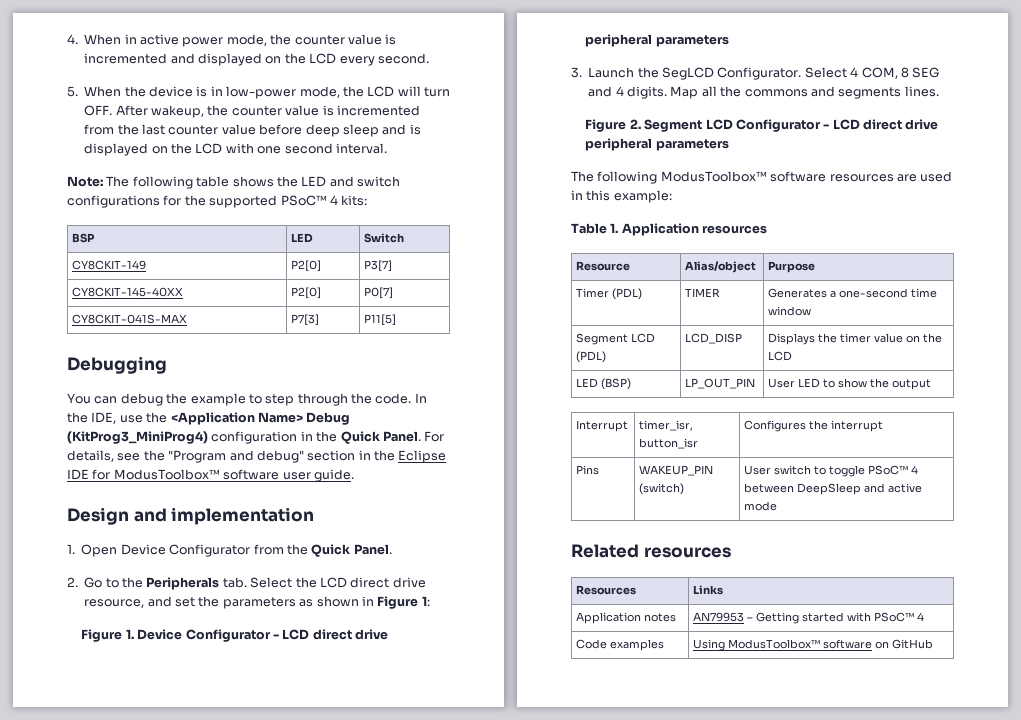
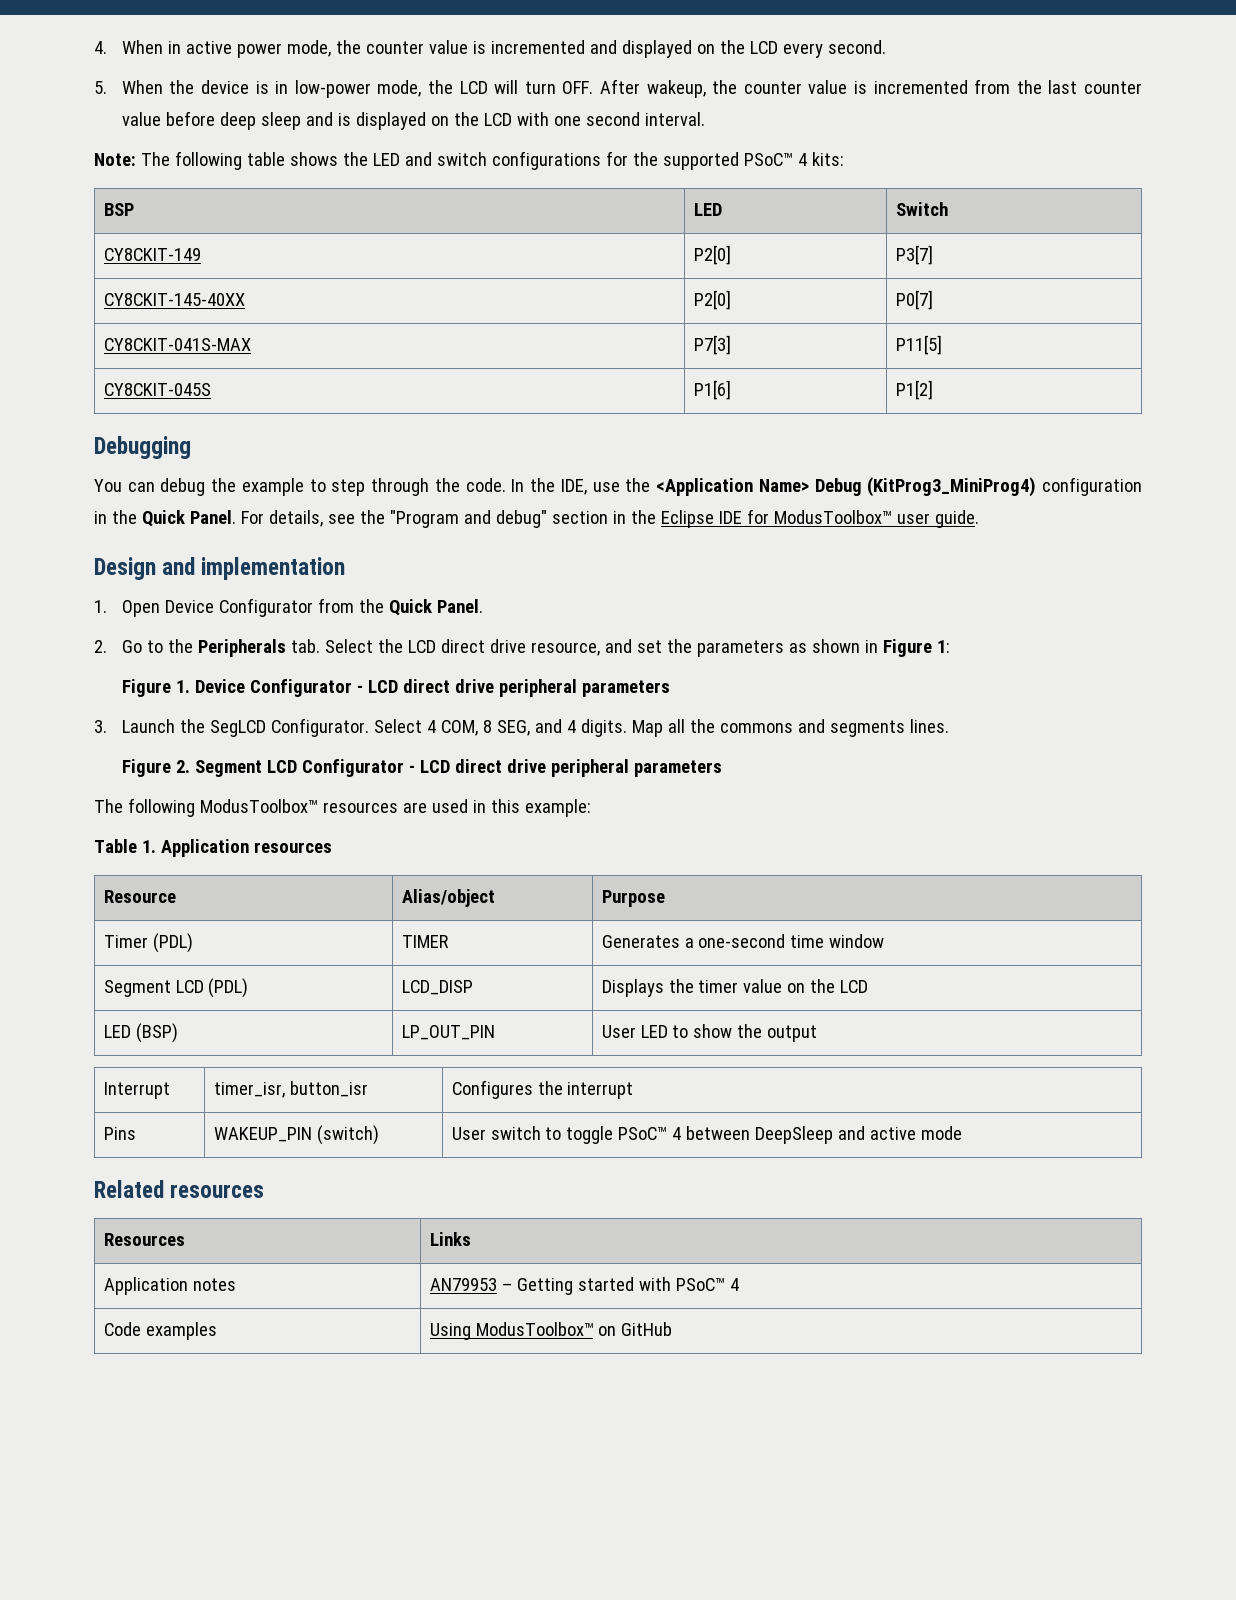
(397, 320) none -> [103,383,211,396] [693,380,731,400] [895,380,933,400] // CY8CKIT-045S | P1[6] | P1[2]
[223,469,280,480] software -> (892, 517) none
[912,67,940,78] SEG -> [496,720,530,736] SEG,
[770,171,827,182] software -> (318, 806) none
[823,639,873,649] software -> (594, 1329) none

